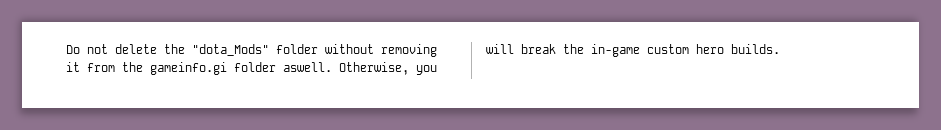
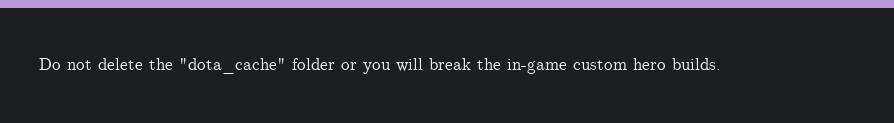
[192,44,437,57] [66,62,409,75] "dota_Mods" folder without removing it from the gameinfo.gi folder aswell. Otherwise, -> [179,58,357,74] "dota_cache" folder or

